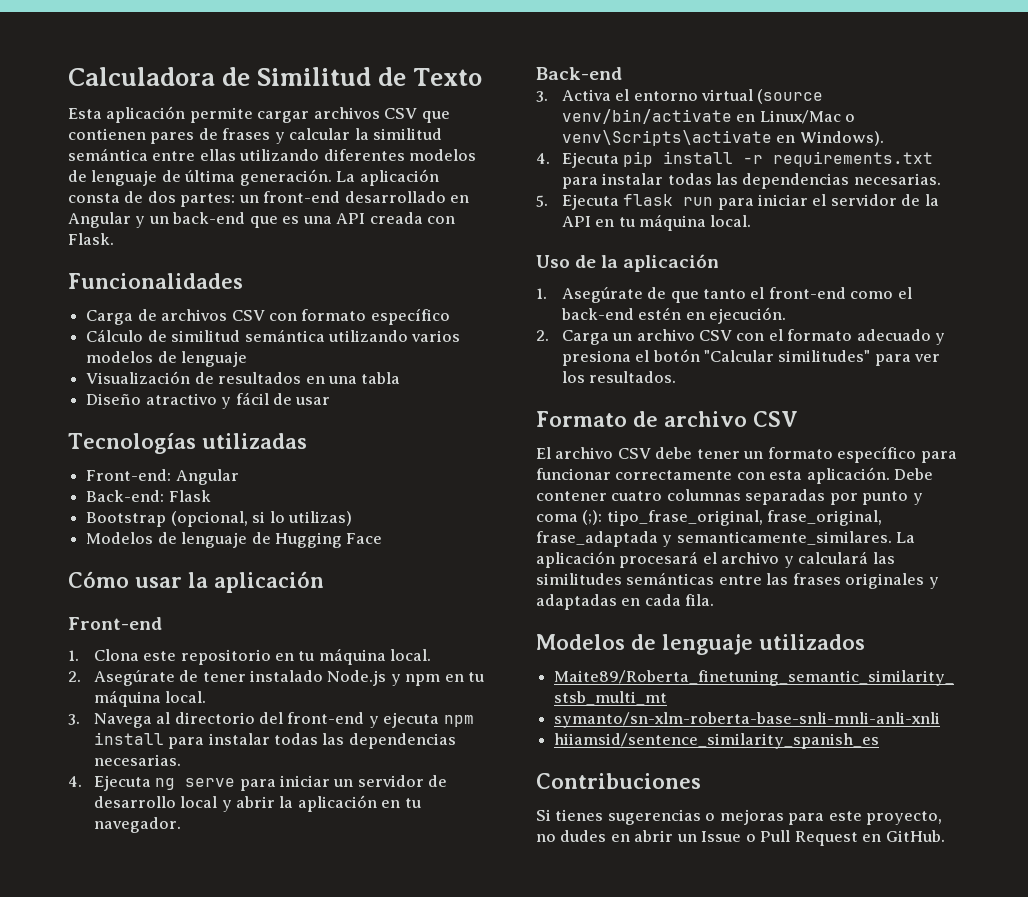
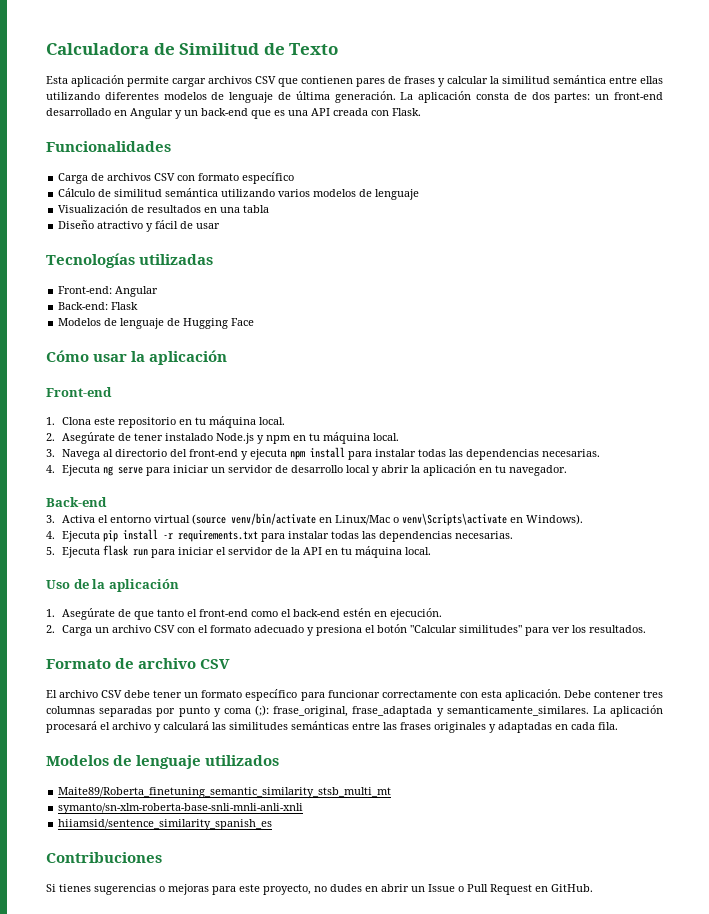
[86,511,352,527] // Bootstrap (opcional, si lo utilizas) -> (139, 306) none
[611,491,663,501] cuatro -> [643,690,663,698] tres
[606,510,763,526] tipo_frase_original, -> (269, 710) none

